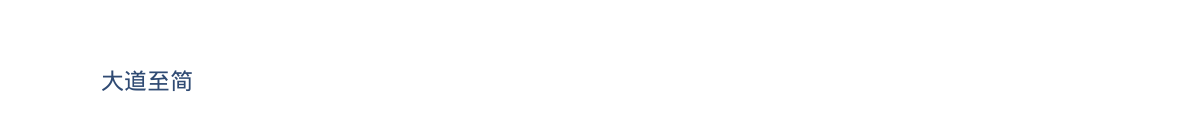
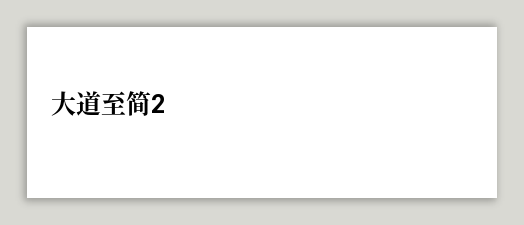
(193, 81) none -> [151,94,165,113] 2

